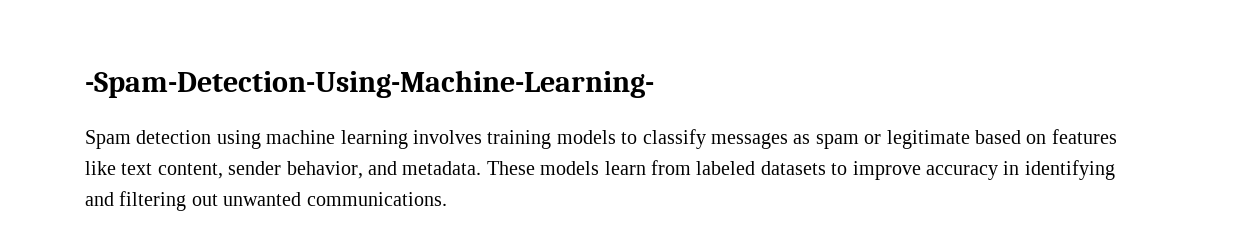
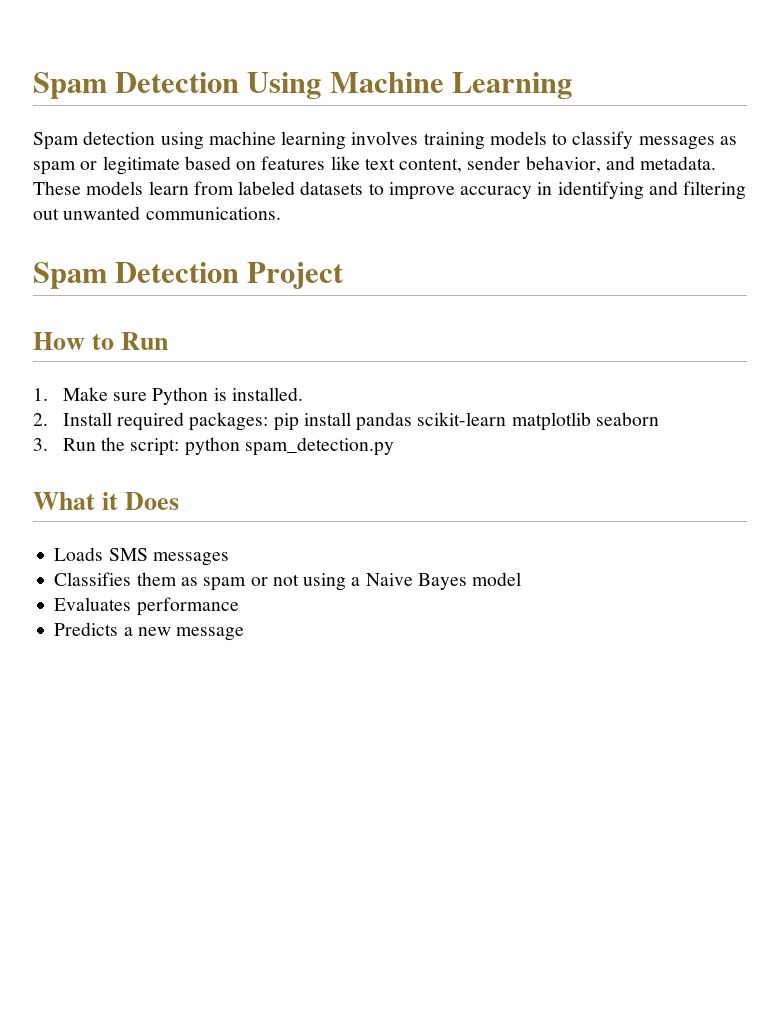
[85,70,654,98] -Spam-Detection-Using-Machine-Learning- -> [33,72,572,99] Spam Detection Using Machine Learning
(447, 199) none -> [33,262,345,289] [33,332,169,350] [33,387,303,405] [33,412,659,431] [33,437,394,456] [33,492,180,510] [54,547,229,566] [54,572,522,591] [54,597,239,616] [54,622,245,641] // Spam Detection Project // How to Run // 1. Make sure Python is installed. // 2. Install required packages: pip install pandas scikit-learn matplotlib seaborn // 3. Run the script: python spam_detection.py // What it Does // Loads SMS messages // Classifies them as spam or not using a Naive Bayes model // Evaluates performance // Predicts a new message

